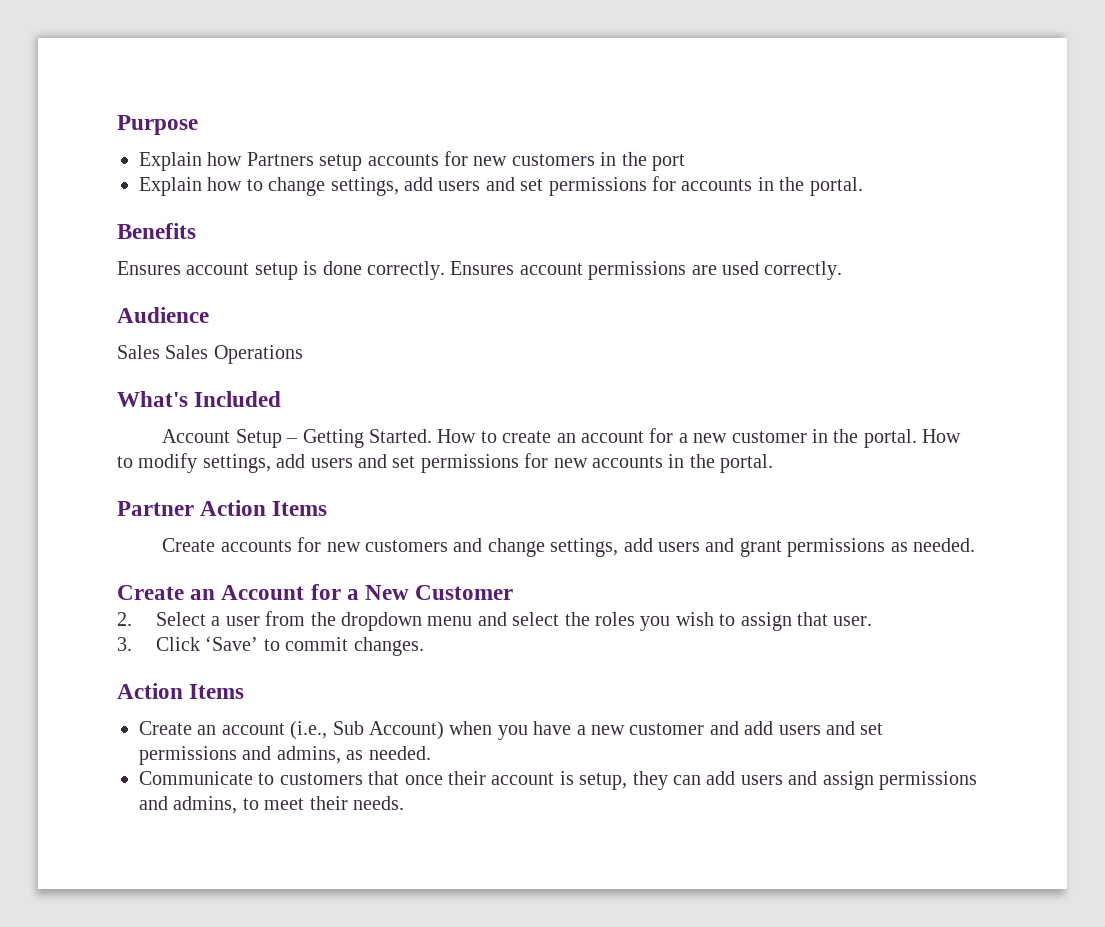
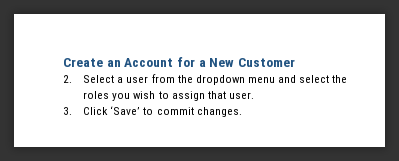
[117,115,198,135] [139,151,685,171] [139,176,863,196] [117,223,196,239] [117,261,843,280] [117,307,209,323] [117,345,303,364] [117,391,282,407] [162,428,962,448] [117,453,774,473] [117,500,328,516] [162,537,976,557] Purpose // Explain how Partners setup accounts for new customers in the port // Explain how to change settings, add users and set permissions for accounts in the portal. // Benefits // Ensures account setup is done correctly. Ensures account permissions are used correctly. // Audience // Sales Sales Operations // What's Included // Account Setup – Getting Started. How to create an account for a new customer in the portal. How to modify settings, add users and set permissions for new accounts in the portal. // Partner Action Items // Create accounts for new customers and change settings, add users and grant permissions as needed. // -> (63, 62) none
[117,683,245,699] [139,721,884,740] [139,746,431,765] [139,771,977,790] [139,796,404,814] // Action Items // Create an account (i.e., Sub Account) when you have a new customer and add users and set permissions and admins, as needed. // Communicate to customers that once their account is setup, they can add users and assign permissions and admins, to meet their needs. -> (242, 112) none

